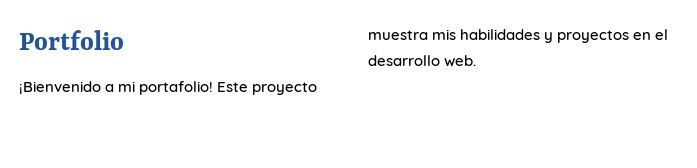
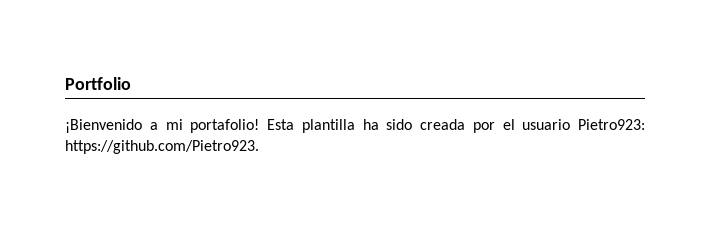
[217,82,318,95] [368,29,669,43] [368,55,477,67] Este proyecto muestra mis habilidades y proyectos en el desarrollo web. -> [267,119,645,133] [65,140,259,154] Esta plantilla ha sido creada por el usuario Pietro923: https://github.com/Pietro923.

